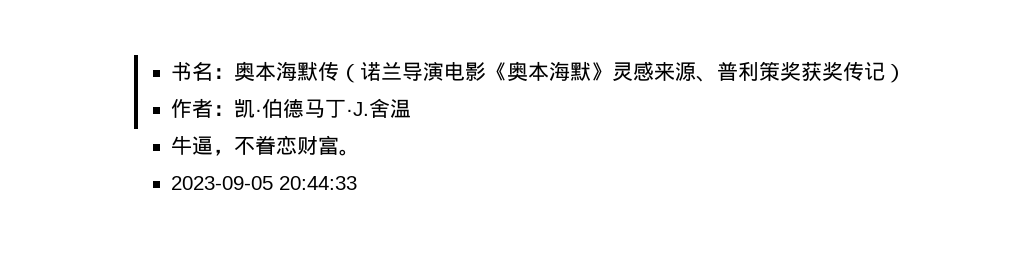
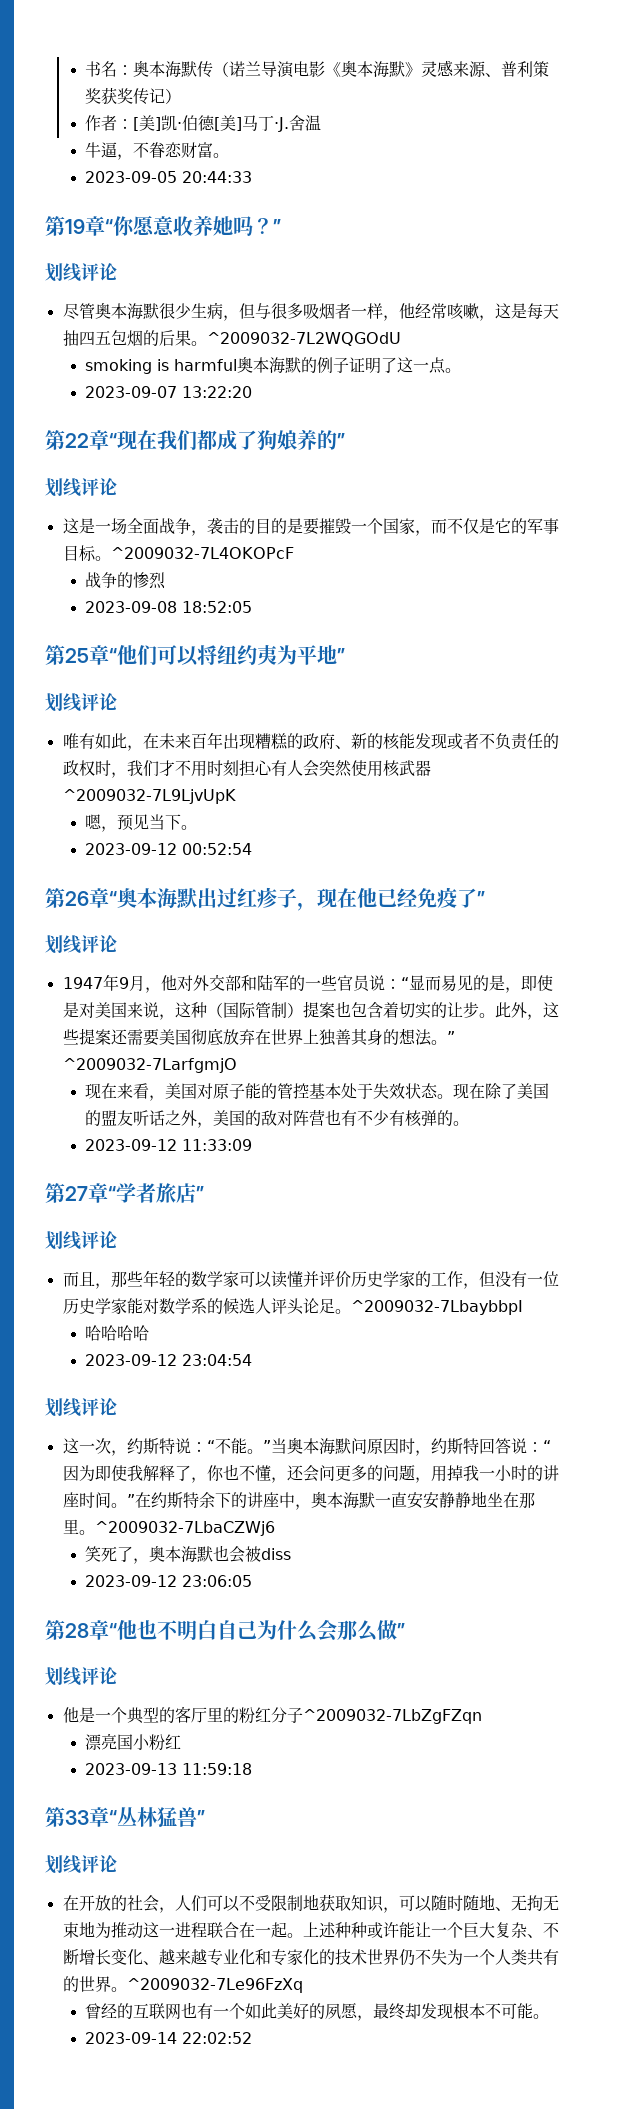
[234,98,305,118] 凯·伯德 -> [133,115,243,131] [美]凯·伯德[美]
(358, 183) none -> [45,215,281,236] [45,263,117,282] [62,302,559,321] [62,330,401,346] [85,357,462,374] [85,386,253,398] [45,430,345,450] [45,478,117,497] [62,518,559,536] [62,545,294,562] [85,572,167,589] [85,601,253,613] [45,645,345,666] [45,693,117,712] [62,732,559,751] [62,760,431,778] [62,789,236,804] [85,814,198,832] [85,843,253,855] [45,887,485,911] [45,935,117,954] [62,974,553,993] [62,1001,559,1020] [62,1028,455,1046] [62,1058,237,1073] [85,1083,550,1101] [85,1109,470,1128] [85,1139,253,1151] [45,1183,204,1203] [45,1231,117,1250] [62,1270,559,1289] [62,1298,523,1315] [85,1325,150,1341] [85,1354,253,1366] [45,1398,117,1417] [62,1438,551,1456] [62,1464,559,1483] [62,1491,535,1510] [62,1519,275,1536] [85,1545,292,1564] [85,1575,253,1587] [45,1619,405,1642] [45,1667,117,1686] [62,1706,482,1724] [85,1733,182,1751] [85,1763,253,1775] [45,1807,205,1827] [45,1855,117,1874] [62,1894,559,1913] [62,1921,559,1939] [62,1949,559,1966] [62,1976,303,1993] [85,2002,550,2021] [85,2032,253,2044] // 第19章“你愿意收养她吗？” // 划线评论 // 尽管奥本海默很少生病，但与很多吸烟者一样，他经常咳嗽，这是每天抽四五包烟的后果。^2009032-7L2WQGOdU // smoking is harmful奥本海默的例子证明了这一点。 // 2023-09-07 13:22:20 // 第22章“现在我们都成了狗娘养的” // 划线评论 // 这是一场全面战争，袭击的目的是要摧毁一个国家，而不仅是它的军事目标。^2009032-7L4OKOPcF // 战争的惨烈 // 2023-09-08 18:52:05 // 第25章“他们可以将纽约夷为平地” // 划线评论 // 唯有如此，在未来百年出现糟糕的政府、新的核能发现或者不负责任的政权时，我们才不用时刻担心有人会突然使用核武器^2009032-7L9LjvUpK // 嗯，预见当下。 // 2023-09-12 00:52:54 // 第26章“奥本海默出过红疹子，现在他已经免疫了” // 划线评论 // 1947年9月，他对外交部和陆军的一些官员说：“显而易见的是，即使是对美国来说，这种（国际管制）提案也包含着切实的让步。此外，这些提案还需要美国彻底放弃在世界上独善其身的想法。” ^2009032-7LarfgmjO // 现在来看，美国对原子能的管控基本处于失效状态。现在除了美国的盟友听话之外，美国的敌对阵营也有不少有核弹的。 // 2023-09-12 11:33:09 // 第27章“学者旅店” // 划线评论 // 而且，那些年轻的数学家可以读懂并评价历史学家的工作，但没有一位历史学家能对数学系的候选人评头论足。^2009032-7LbaybbpI // 哈哈哈哈 // 2023-09-12 23:04:54 // 划线评论 // 这一次，约斯特说：“不能。”当奥本海默问原因时，约斯特回答说：“因为即使我解释了，你也不懂，还会问更多的问题，用掉我一小时的讲座时间。”在约斯特余下的讲座中，奥本海默一直安安静静地坐在那里。^2009032-7LbaCZWj6 // 笑死了，奥本海默也会被diss // 2023-09-12 23:06:05 // 第28章“他也不明白自己为什么会那么做” // 划线评论 // 他是一个典型的客厅里的粉红分子^2009032-7LbZgFZqn // 漂亮国小粉红 // 2023-09-13 11:59:18 // 第33章“丛林猛兽” // 划线评论 // 在开放的社会，人们可以不受限制地获取知识，可以随时随地、无拘无束地为推动这一进程联合在一起。上述种种或许能让一个巨大复杂、不断增长变化、越来越专业化和专家化的技术世界仍不失为一个人类共有的世界。^2009032-7Le96FzXq // 曾经的互联网也有一个如此美好的夙愿，最终却发现根本不可能。 // 2023-09-14 22:02:52

